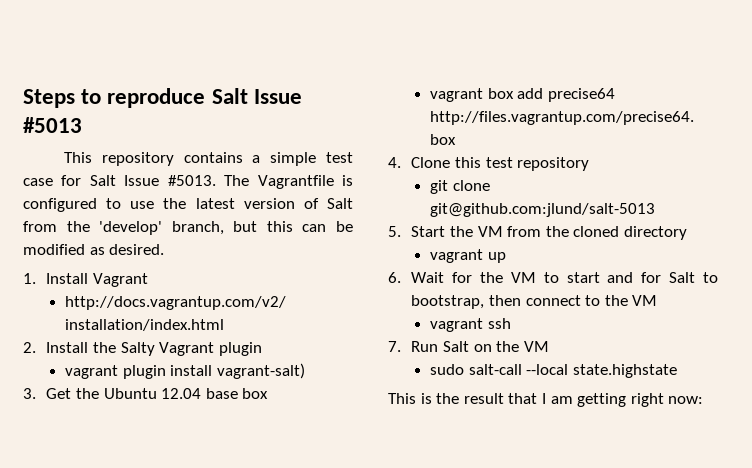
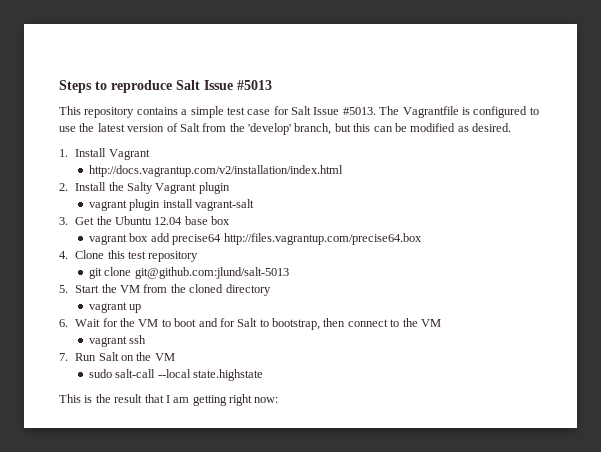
[216,363,305,379] vagrant-salt) -> [195,199,255,211] vagrant-salt
[566,272,600,283] start -> [174,318,197,327] boot

